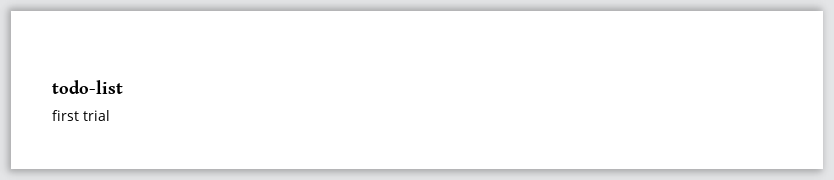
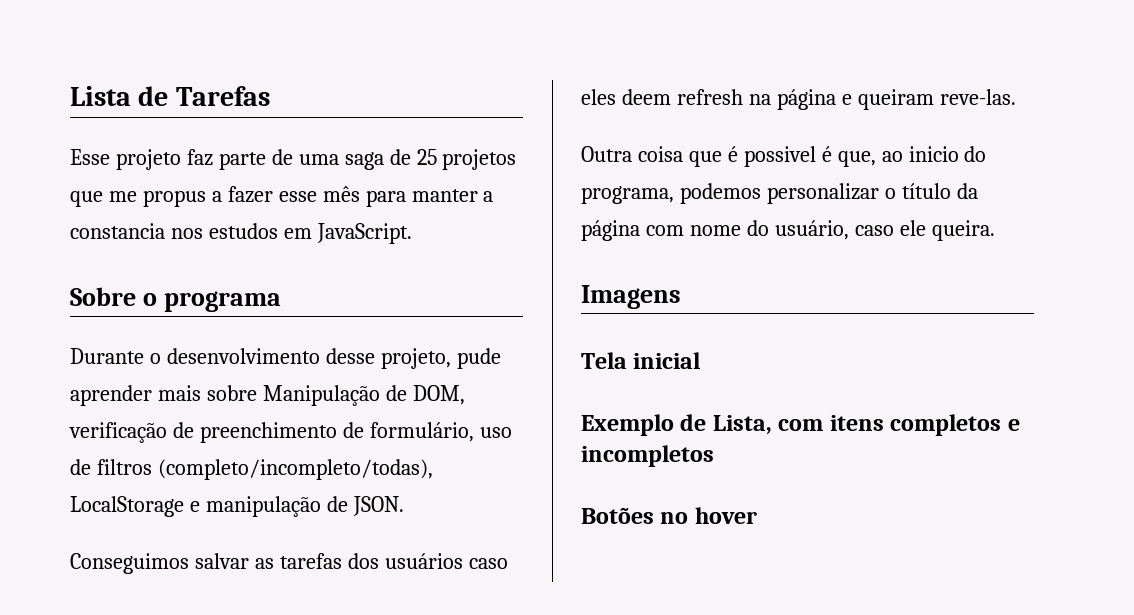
[52,80,123,94] [52,110,110,121] todo-list // first trial -> [70,86,270,106] [70,149,517,170] [70,186,494,207] [70,223,412,244] [70,287,281,312] [70,348,501,369] [70,385,465,406] [69,422,512,443] [70,459,433,480] [70,496,404,517] [70,553,508,574] [581,89,1016,110] [581,146,987,167] [581,183,978,204] [581,220,995,241] [581,285,681,309] [581,352,701,369] [581,414,1020,436] [581,445,714,467] [581,507,757,524] Lista de Tarefas // Esse projeto faz parte de uma saga de 25 projetos que me propus a fazer esse mês para manter a constancia nos estudos em JavaScript. // Sobre o programa // Durante o desenvolvimento desse projeto, pude aprender mais sobre Manipulação de DOM, verificação de preenchimento de formulário, uso de filtros (completo/incompleto/todas), LocalStorage e manipulação de JSON. // Conseguimos salvar as tarefas dos usuários caso eles deem refresh na página e queiram reve-las. // Outra coisa que é possivel é que, ao inicio do programa, podemos personalizar o título da página com nome do usuário, caso ele queira. // Imagens // Tela inicial // Exemplo de Lista, com itens completos e incompletos // Botões no hover

